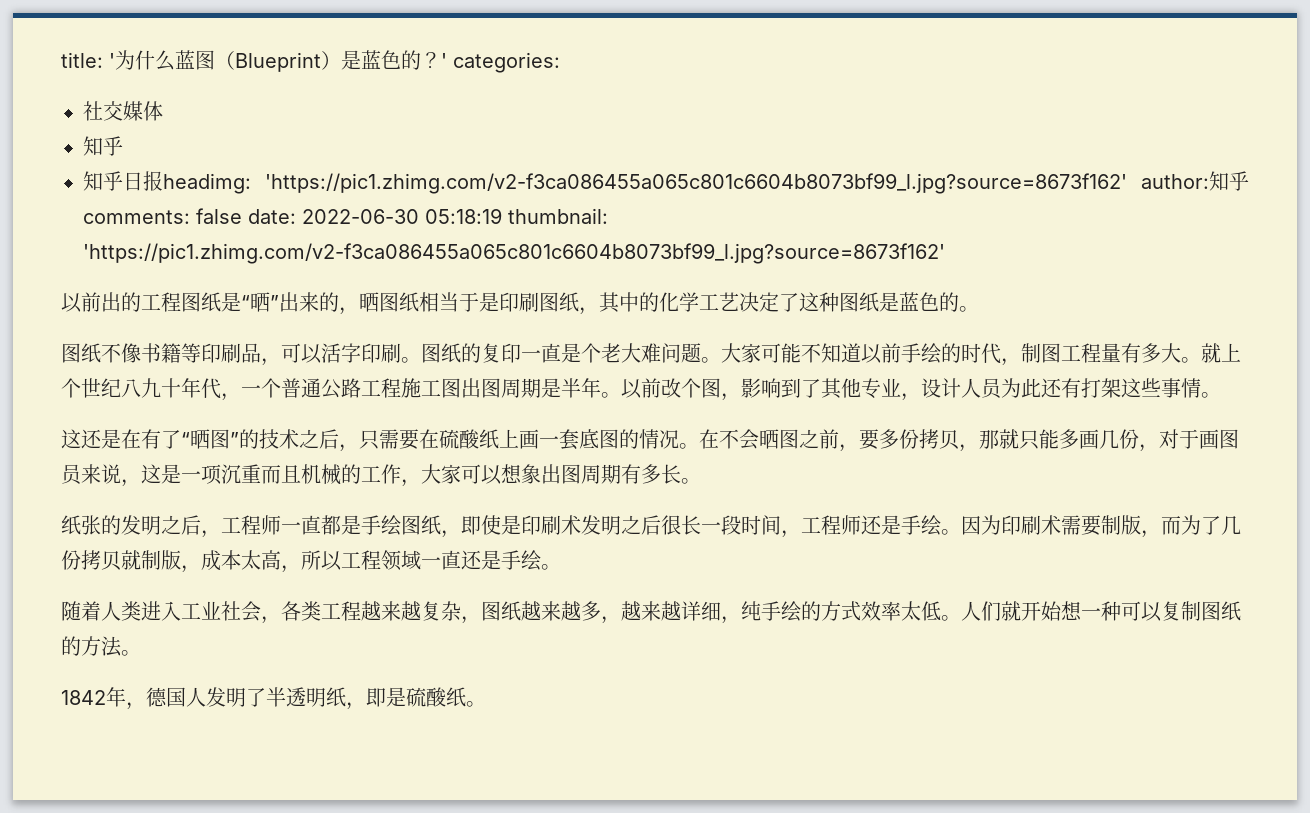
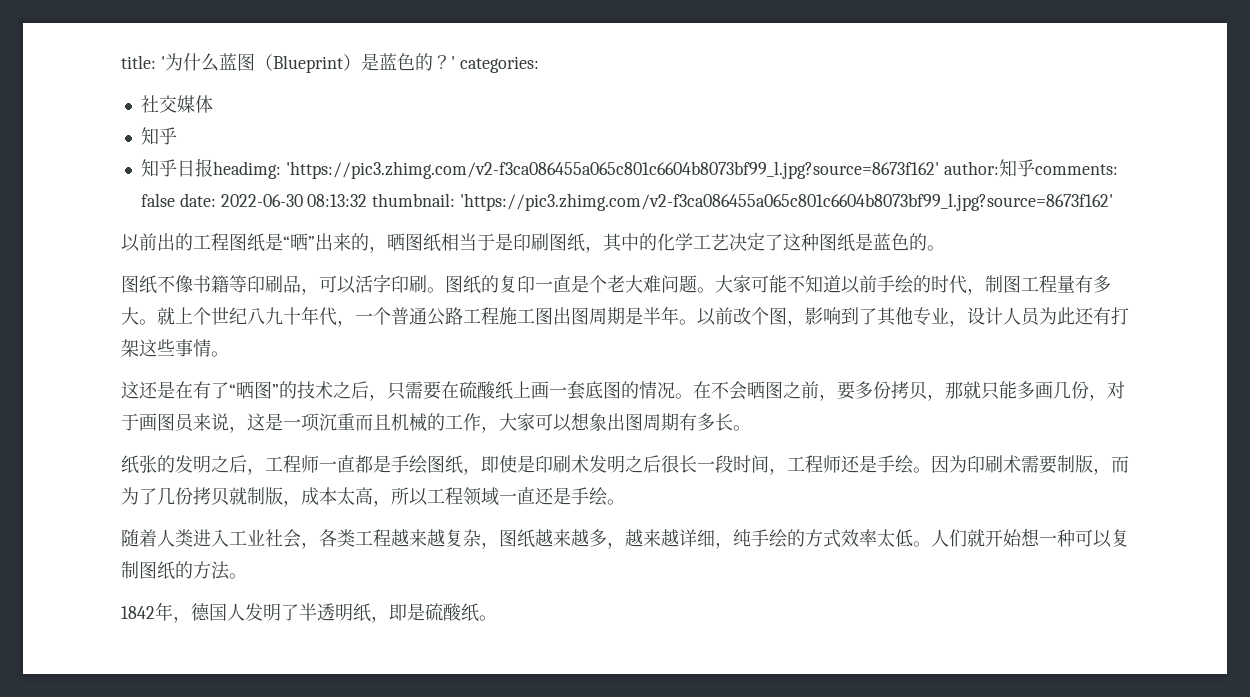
[265,173,1127,194] 'https://pic1.zhimg.com/v2-f3ca086455a065c801c6604b8073bf99_l.jpg?source=8673f162' -> [285,161,939,179] 'https://pic3.zhimg.com/v2-f3ca086455a065c801c6604b8073bf99_l.jpg?source=8673f162'
[425,208,608,224] [83,243,945,264] 05:18:19 thumbnail: 'https://pic1.zhimg.com/v2-f3ca086455a065c801c6604b8073bf99_l.jpg?source=8673f162' -> [307,193,1114,211] 08:13:32 thumbnail: 'https://pic3.zhimg.com/v2-f3ca086455a065c801c6604b8073bf99_l.jpg?source=8673f162'

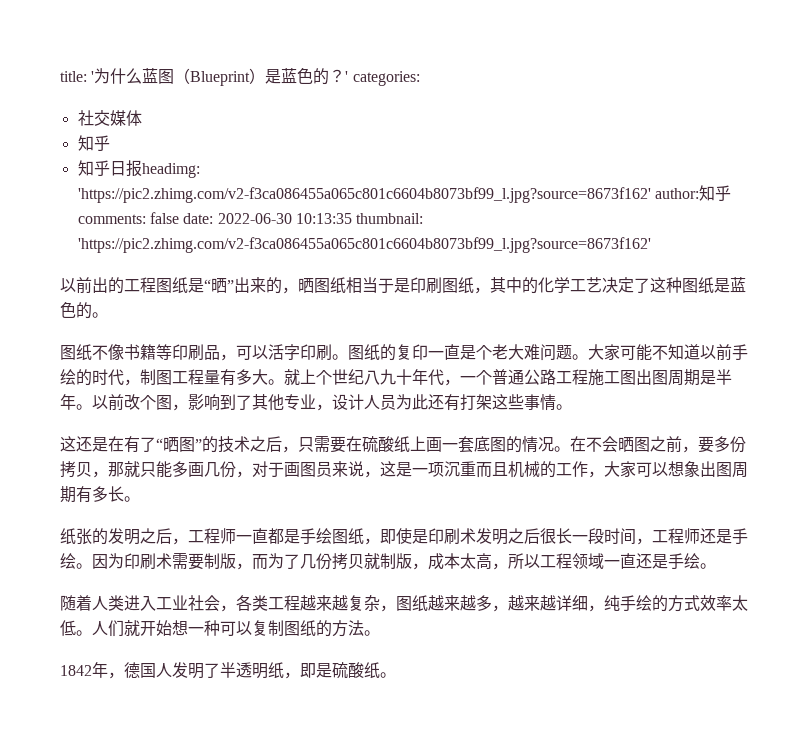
[285,161,939,179] 'https://pic3.zhimg.com/v2-f3ca086455a065c801c6604b8073bf99_l.jpg?source=8673f162' -> [77,187,651,203] 'https://pic2.zhimg.com/v2-f3ca086455a065c801c6604b8073bf99_l.jpg?source=8673f162'
[307,193,1114,211] 08:13:32 thumbnail: 'https://pic3.zhimg.com/v2-f3ca086455a065c801c6604b8073bf99_l.jpg?source=8673f162' -> [295,213,424,224] [77,237,651,253] 10:13:35 thumbnail: 'https://pic2.zhimg.com/v2-f3ca086455a065c801c6604b8073bf99_l.jpg?source=8673f162'

